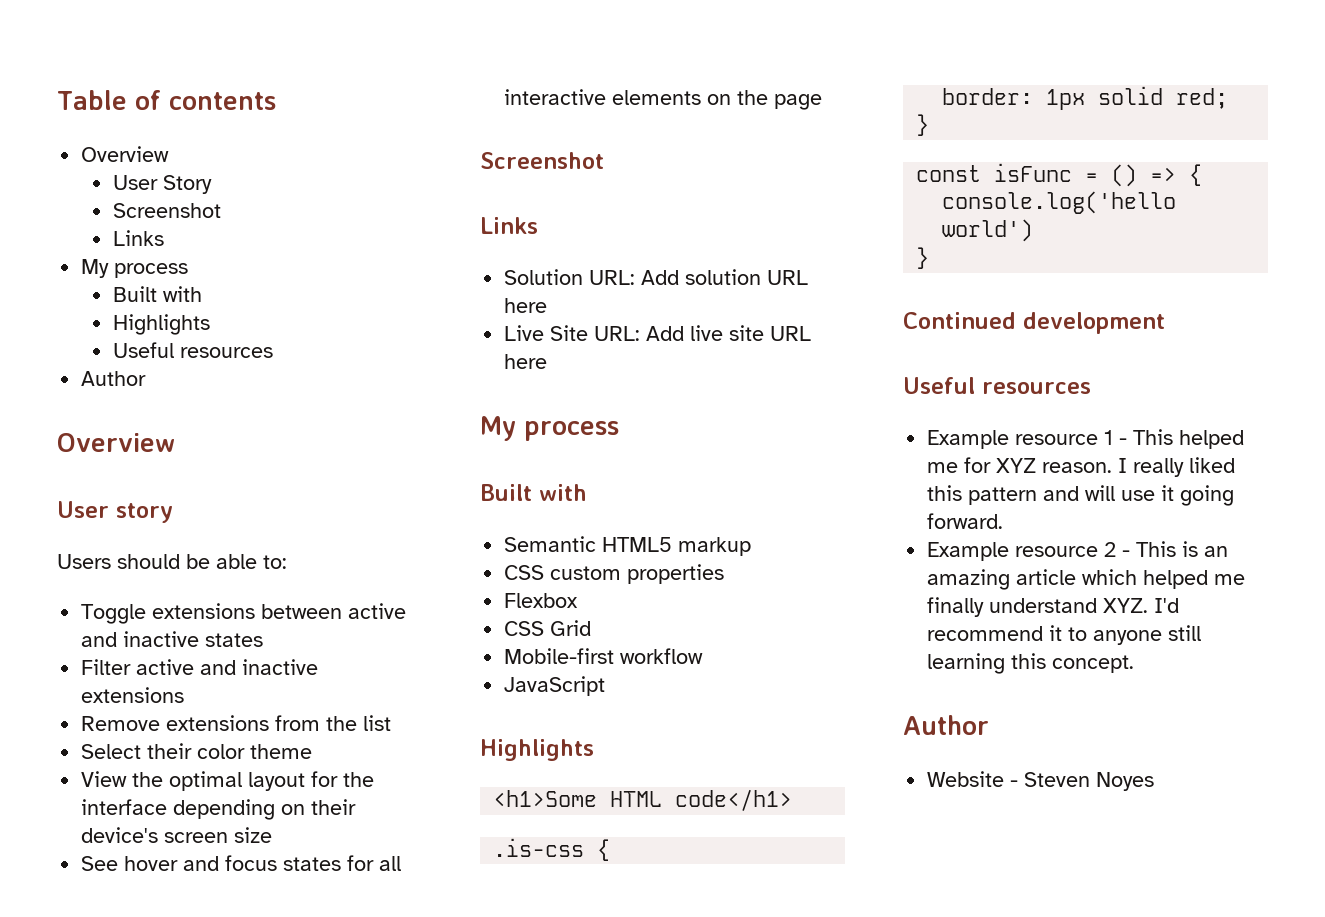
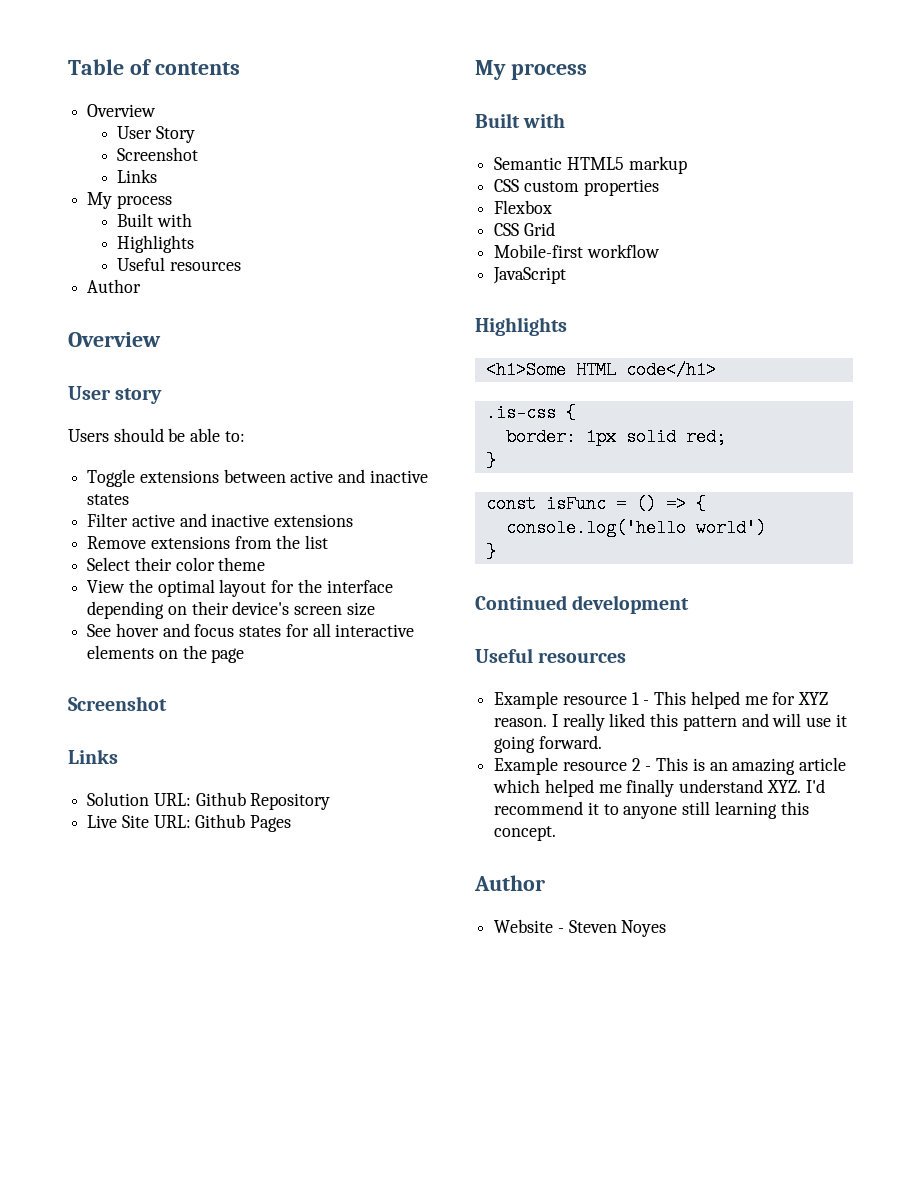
[641,269,809,285] [504,298,548,313] Add solution URL here -> [195,792,331,810] Github Repository
[646,325,812,341] [504,354,548,369] Add live site URL here -> [195,814,292,832] Github Pages

